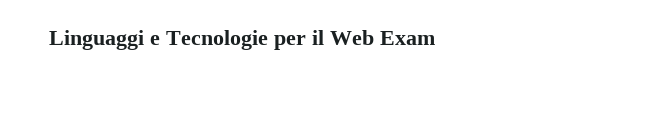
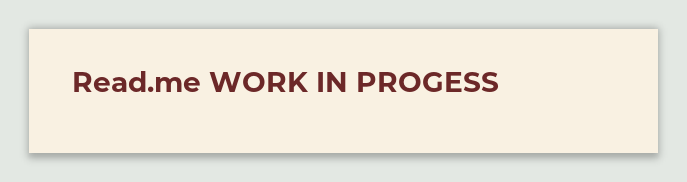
[49,30,435,50] Linguaggi e Tecnologie per il Web Exam -> [72,71,499,92] Read.me WORK IN PROGESS

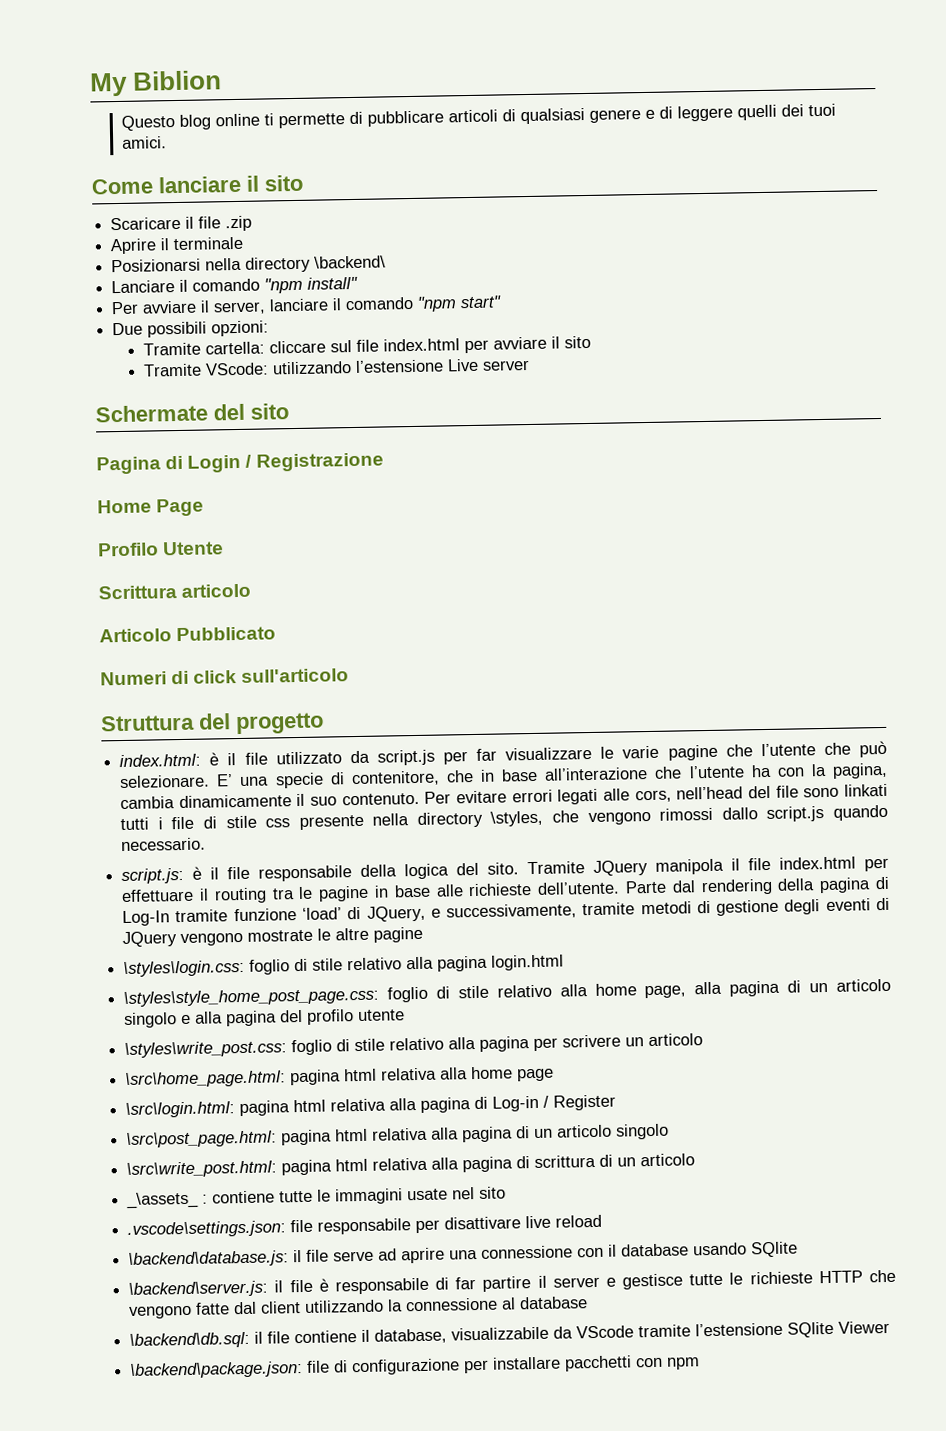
[72,71,499,92] Read.me WORK IN PROGESS -> [89,70,223,97] [120,103,836,131] [121,136,167,149] [91,174,304,195] [110,215,253,232] [110,236,244,255] [111,255,387,273] [111,276,359,294] [111,295,503,315] [112,320,270,338] [142,335,591,356] [142,358,530,377] [95,403,289,423] [96,452,384,475] [97,498,205,517] [98,541,225,557] [98,583,252,600] [99,626,277,643] [100,668,350,686] [100,712,324,735] [119,740,888,768] [119,762,888,789] [120,783,888,810] [120,804,888,831] [121,837,207,852] [121,856,890,885] [121,876,891,904] [122,897,890,927] [122,926,424,948] [123,954,565,978] [123,978,892,1008] [124,1009,406,1029] [124,1033,704,1059] [125,1066,555,1089] [125,1094,617,1118] [126,1123,670,1148] [126,1153,696,1178] [126,1186,507,1210] [127,1214,603,1238] [128,1241,799,1268] [128,1269,897,1298] [129,1296,589,1319] [129,1320,891,1349] [130,1355,701,1379] My Biblion // Questo blog online ti permette di pubblicare articoli di qualsiasi genere e di leggere quelli dei tuoi amici. // Come lanciare il sito // Scaricare il file .zip // Aprire il terminale // Posizionarsi nella directory \backend\ // Lanciare il comando "npm install" // Per avviare il server, lanciare il comando "npm start" // Due possibili opzioni: // Tramite cartella: cliccare sul file index.html per avviare il sito // Tramite VScode: utilizzando l’estensione Live server // Schermate del sito // Pagina di Login / Registrazione // Home Page // Profilo Utente // Scrittura articolo // Articolo Pubblicato // Numeri di click sull'articolo // Struttura del progetto // index.html: è il file utilizzato da script.js per far visualizzare le varie pagine che l’utente che può selezionare. E’ una specie di contenitore, che in base all’interazione che l’utente ha con la pagina, cambia dinamicamente il suo contenuto. Per evitare errori legati alle cors, nell’head del file sono linkati tutti i file di stile css presente nella directory \styles, che vengono rimossi dallo script.js quando necessario. // script.js: è il file responsabile della logica del sito. Tramite JQuery manipola il file index.html per effettuare il routing tra le pagine in base alle richieste dell’utente. Parte dal rendering della pagina di Log-In tramite funzione ‘load’ di JQuery, e successivamente, tramite metodi di gestione degli eventi di JQuery vengono mostrate le altre pagine // \styles\login.css: foglio di stile relativo alla pagina login.html // \styles\style_home_post_page.css: foglio di stile relativo alla home page, alla pagina di un articolo singolo e alla pagina del profilo utente // \styles\write_post.css: foglio di stile relativo alla pagina per scrivere un articolo // \src\home_page.html: pagina html relativa alla home page // \src\login.html: pagina html relativa alla pagina di Log-in / Register // \src\post_page.html: pagina html relativa alla pagina di un articolo singolo // \src\write_post.html: pagina html relativa alla pagina di scrittura di un articolo // _\assets_ : contiene tutte le immagini usate nel sito // .vscode\settings.json: file responsabile per disattivare live reload // \backend\database.js: il file serve ad aprire una connessione con il database usando SQlite // \backend\server.js: il file è responsabile di far partire il server e gestisce tutte le richieste HTTP che vengono fatte dal client utilizzando la connessione al database // \backend\db.sql: il file contiene il database, visualizzabile da VScode tramite l’estensione SQlite Viewer // \backend\package.json: file di configurazione per installare pacchetti con npm

